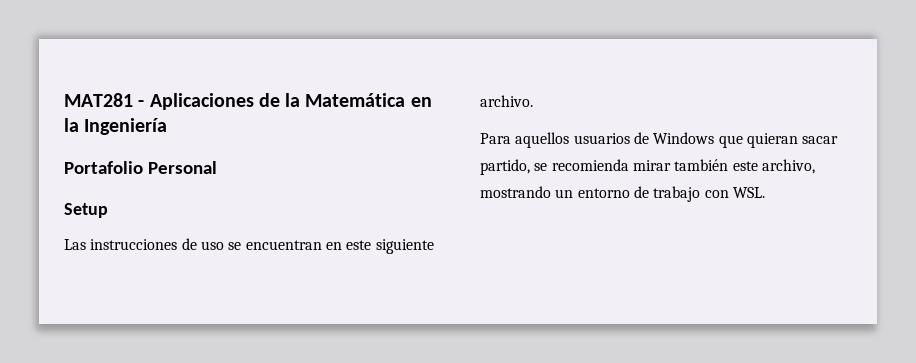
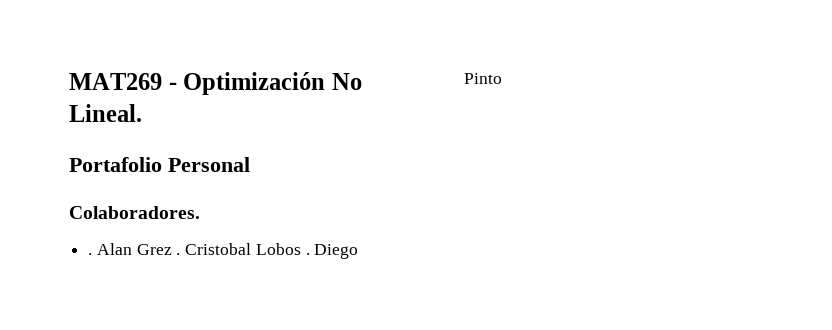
[64,93,432,110] [64,118,168,135] [64,161,217,174] [64,203,108,218] [64,238,434,254] [480,95,533,107] [480,132,839,148] [480,159,815,175] [480,186,765,202] MAT281 - Aplicaciones de la Matemática en la Ingeniería // Portafolio Personal // Setup // Las instrucciones de uso se encuentran en este siguiente archivo. // Para aquellos usuarios de Windows que quieran sacar partido, se recomienda mirar también este archivo, mostrando un entorno de trabajo con WSL. -> [69,72,362,95] [69,104,142,122] [69,157,250,172] [69,206,200,219] [88,243,359,259] [464,73,503,84] MAT269 - Optimización No Lineal. // Portafolio Personal // Colaboradores. // . Alan Grez . Cristobal Lobos . Diego Pinto

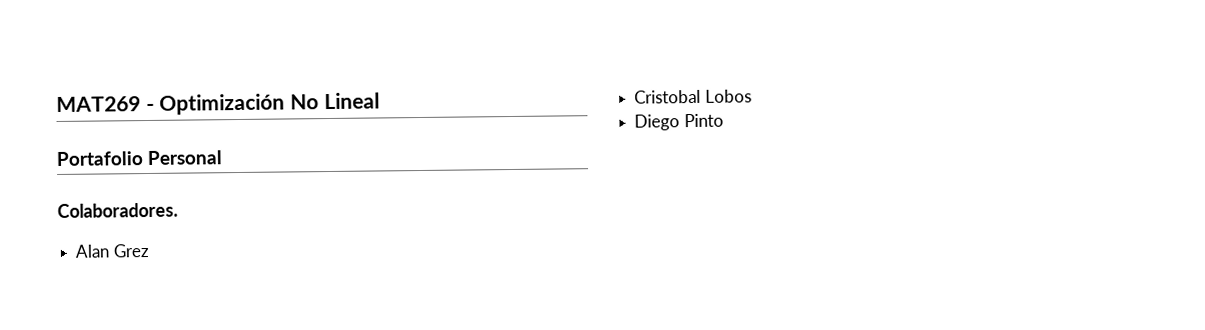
[69,104,142,122] Lineal. -> [323,92,380,110] Lineal
[88,253,93,255] . -> (178, 210) none
[176,253,181,255] . -> (149, 250) //
[305,253,310,255] . -> (752, 96) //

